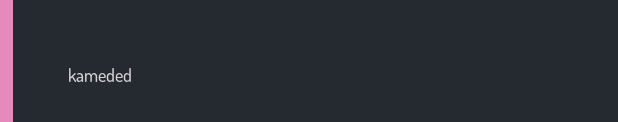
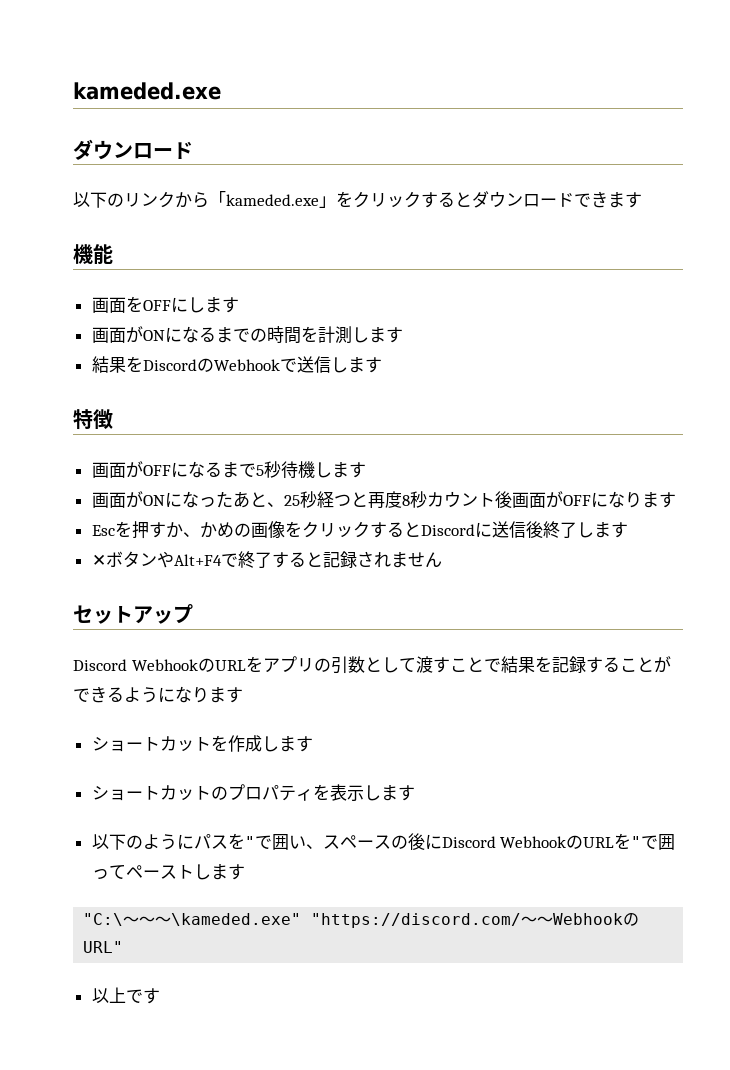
[68,68,132,82] kameded -> [73,82,221,100] [73,139,193,160] [73,191,642,208] [73,244,113,264] [91,296,239,313] [91,326,403,344] [91,356,382,373] [73,409,113,430] [91,461,366,479] [91,491,676,509] [91,521,628,539] [91,551,442,568] [73,604,193,624] [73,656,671,674] [73,686,243,703] [91,735,313,752] [91,784,415,801] [91,833,676,850] [91,864,245,880] [83,913,640,928] [83,941,124,953] [91,987,160,1004] kameded.exe // ダウンロード // 以下のリンクから「kameded.exe」をクリックするとダウンロードできます // 機能 // 画面をOFFにします // 画面がONになるまでの時間を計測します // 結果をDiscordのWebhookで送信します // 特徴 // 画面がOFFになるまで5秒待機します // 画面がONになったあと、25秒経つと再度8秒カウント後画面がOFFになります // Escを押すか、かめの画像をクリックするとDiscordに送信後終了します // ✕ボタンやAlt+F4で終了すると記録されません // セットアップ // Discord WebhookのURLをアプリの引数として渡すことで結果を記録することができるようになります // ショートカットを作成します // ショートカットのプロパティを表示します // 以下のようにパスを"で囲い、スペースの後にDiscord WebhookのURLを"で囲ってペーストします // "C:\～～～\kameded.exe" "https://discord.com/～～WebhookのURL" // 以上です

